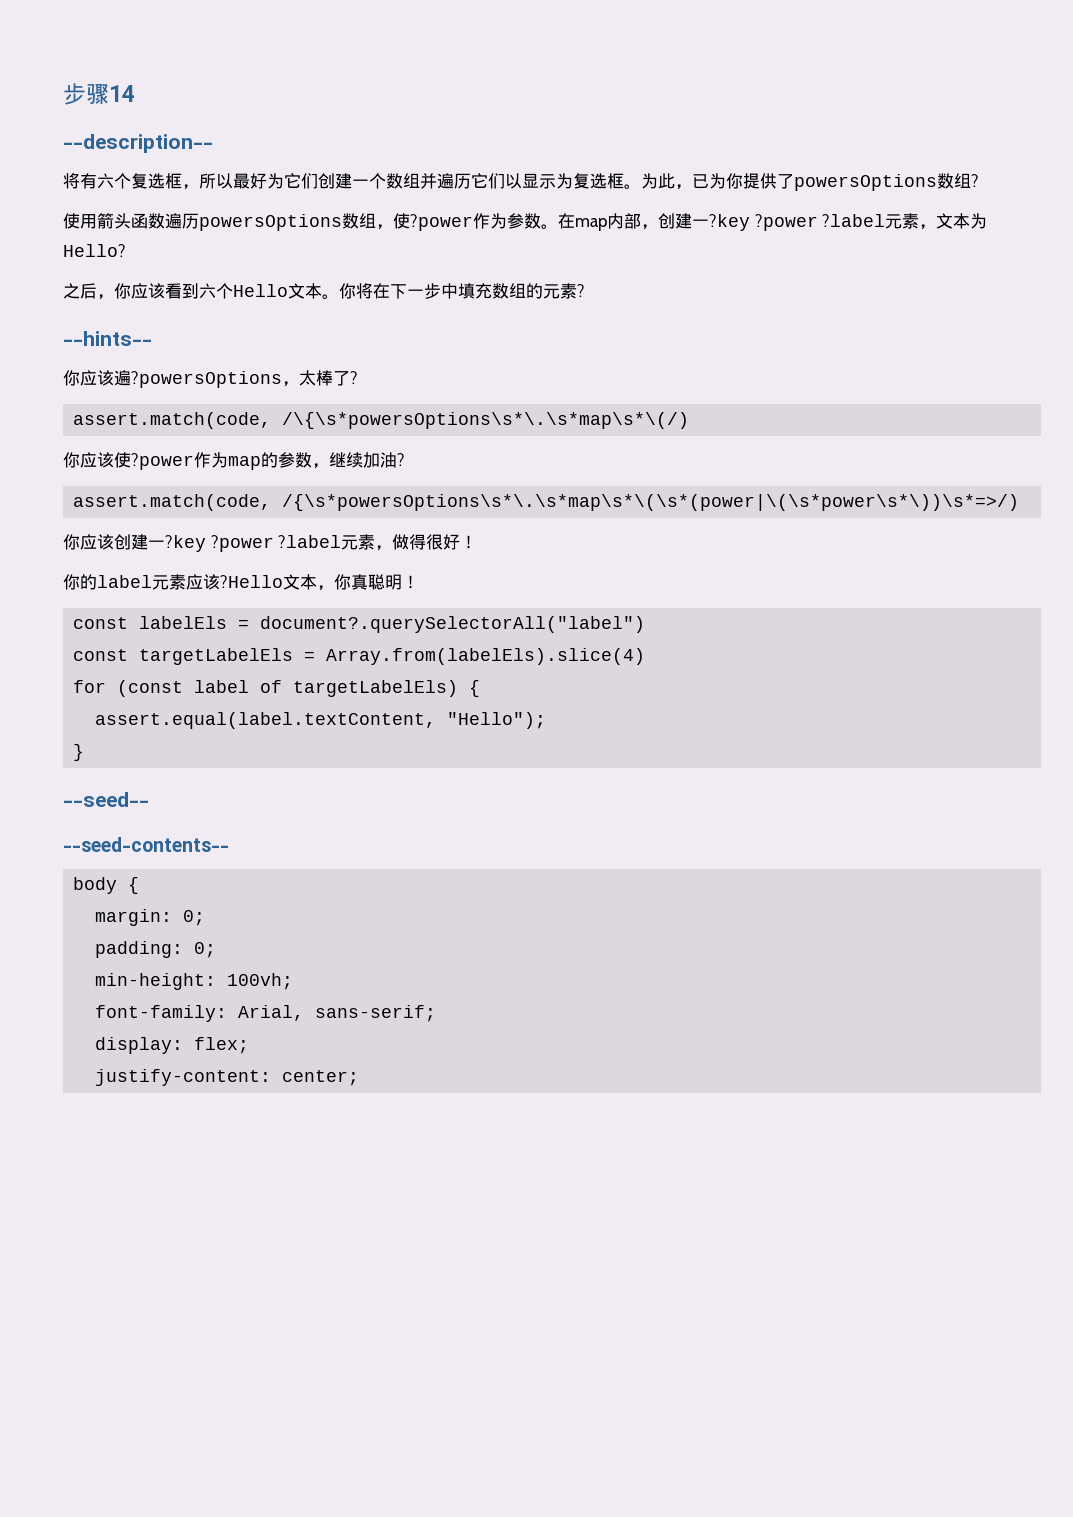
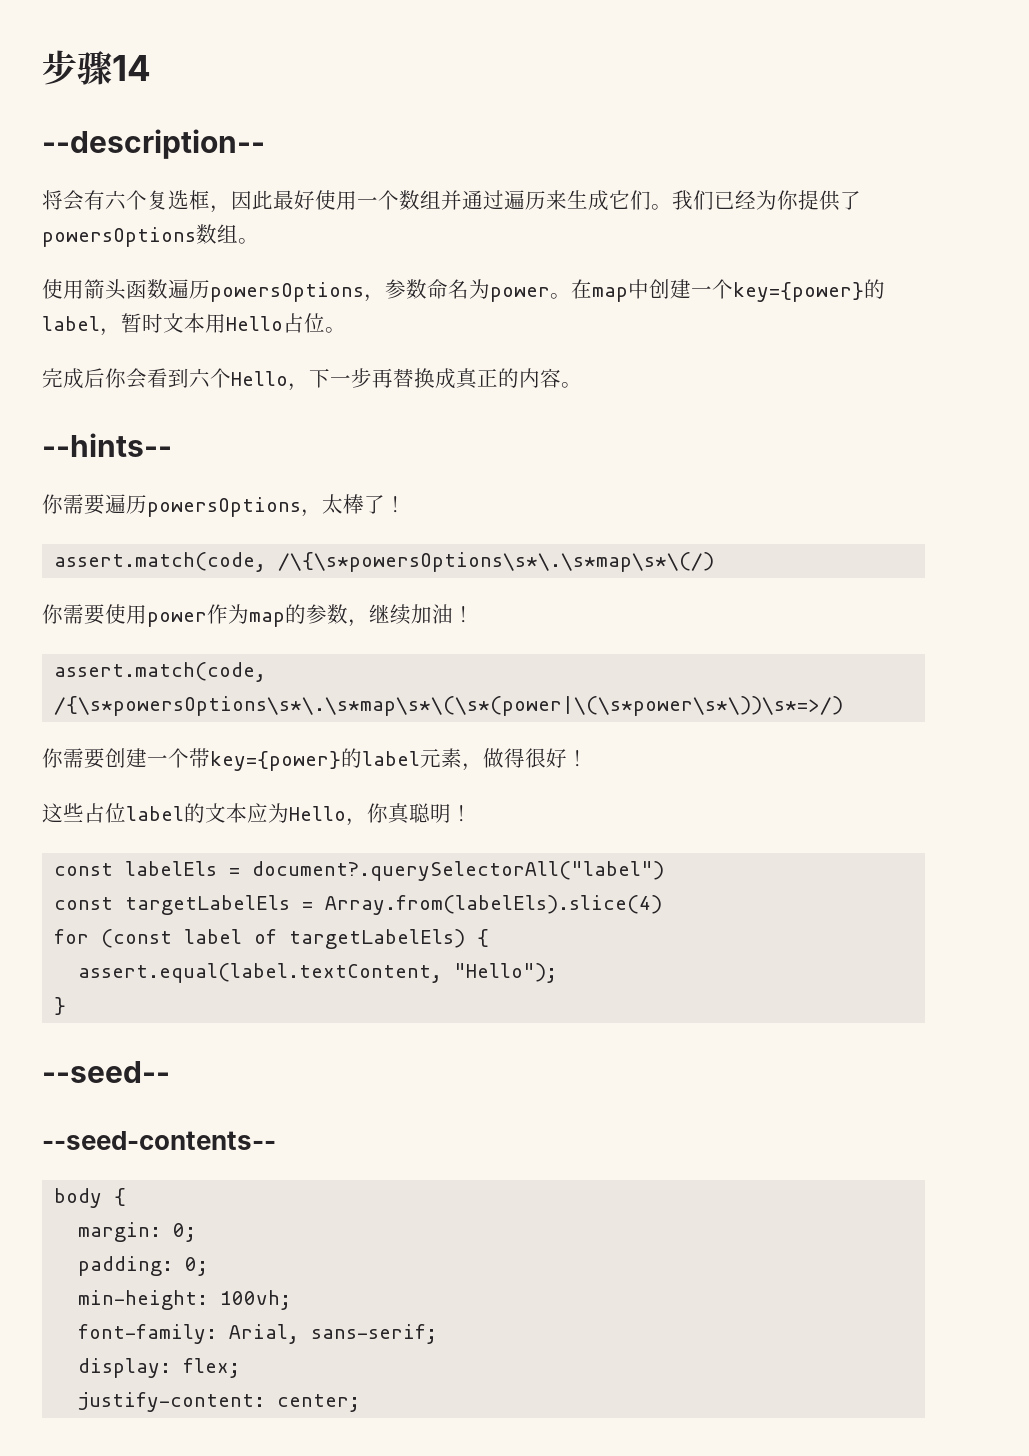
(80, 181) none -> [63,190,84,211] 会
[199,173,709,190] 所以最好为它们创建一个数组并遍历它们以显示为复选框。为此，已 -> [231,190,756,211] 因此最好使用一个数组并通过遍历来生成它们。我们已经
[971,174,979,187] ? -> [238,238,259,244] 。
[342,213,988,231] [63,244,126,257] [63,283,585,300] 数组，使?power作为参数。在map内部，创建一?key ?power ?label元素，文本为Hello? // 之后，你应该看到六个Hello文本。你将在下一步中填充数组的元素? -> [364,279,885,302] [42,313,346,336] [42,368,582,391] ，参数命名为power。在map中创建一个key={power}的label，暂时文本用Hello占位。 // 完成后你会看到六个Hello，下一步再替换成真正的内容。
[80,370,282,388] 应该遍?powersOptions -> [63,494,301,517] 需要遍历powersOptions
[350,371,358,384] ? -> [385,495,406,513] ！
[80,452,194,470] 应该使?power -> [63,604,207,627] 需要使用power
[397,453,405,466] ? -> [453,605,474,623] ！
[80,534,478,552] [63,574,317,590] 应该创建一?key ?power ?label元素，做得很好！ // 你的label元素应该?Hello文本 -> [63,748,588,771] [42,803,346,823] 需要创建一个带key={power}的label元素，做得很好！ // 这些占位label的文本应为Hello

